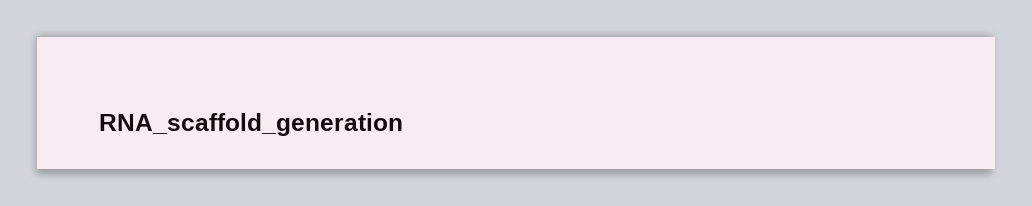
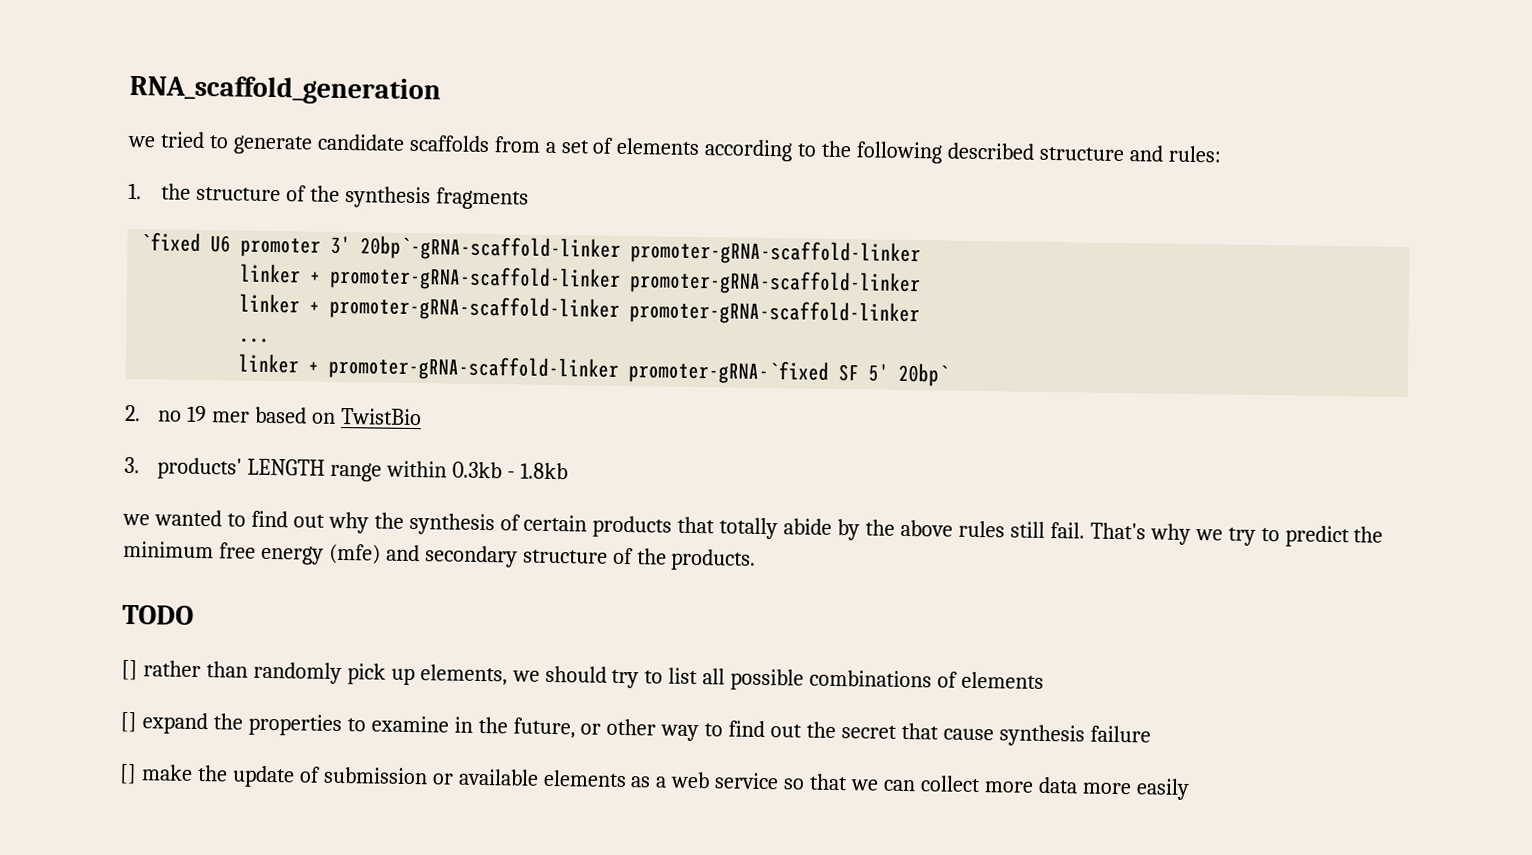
(403, 124) none -> [127,131,1222,164] [128,182,529,210] [140,232,922,267] [239,263,922,297] [239,293,921,327] [239,337,271,343] [238,353,950,387] [125,404,422,426] [124,456,568,482] [122,509,1384,548] [123,540,757,571] [122,604,194,625] [121,659,1045,691] [120,711,1151,747] [119,763,1190,801] // we tried to generate candidate scaffolds from a set of elements according to the following described structure and rules: // 1. the structure of the synthesis fragments // `fixed U6 promoter 3' 20bp`-gRNA-scaffold-linker promoter-gRNA-scaffold-linker // linker + promoter-gRNA-scaffold-linker promoter-gRNA-scaffold-linker // linker + promoter-gRNA-scaffold-linker promoter-gRNA-scaffold-linker // ... // linker + promoter-gRNA-scaffold-linker promoter-gRNA-`fixed SF 5' 20bp` // 2. no 19 mer based on TwistBio // 3. products' LENGTH range within 0.3kb - 1.8kb // we wanted to find out why the synthesis of certain products that totally abide by the above rules still fail. That's why we try to predict the minimum free energy (mfe) and secondary structure of the products. // TODO // [] rather than randomly pick up elements, we should try to list all possible combinations of elements // [] expand the properties to examine in the future, or other way to find out the secret that cause synthesis failure // [] make the update of submission or available elements as a web service so that we can collect more data more easily

